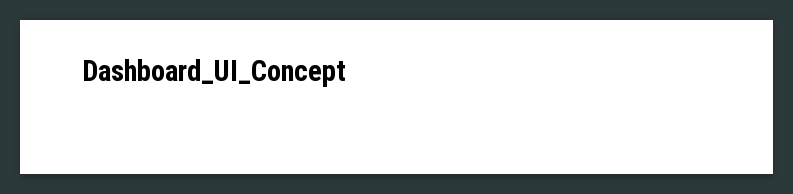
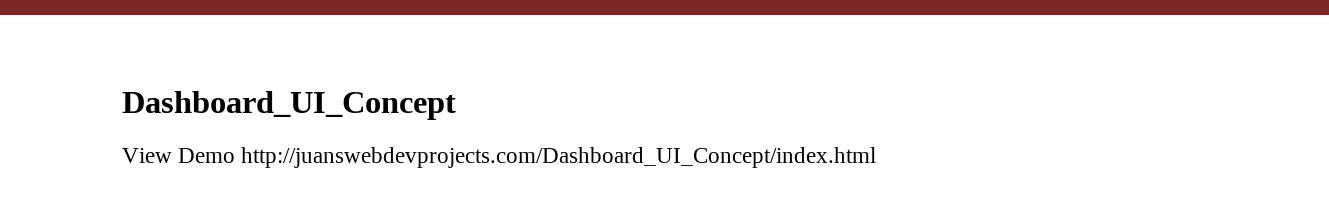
(346, 73) none -> [122,147,877,168] // View Demo http://juanswebdevprojects.com/Dashboard_UI_Concept/index.html

